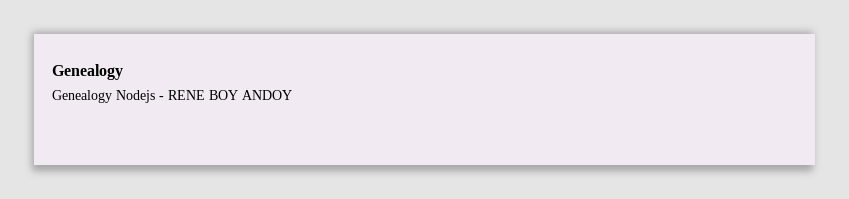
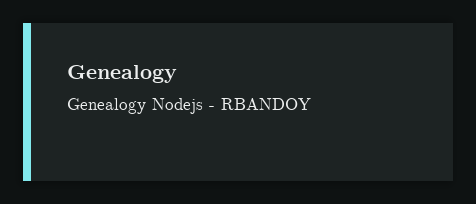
[168,90,292,100] RENE BOY ANDOY -> [221,98,311,110] RBANDOY

